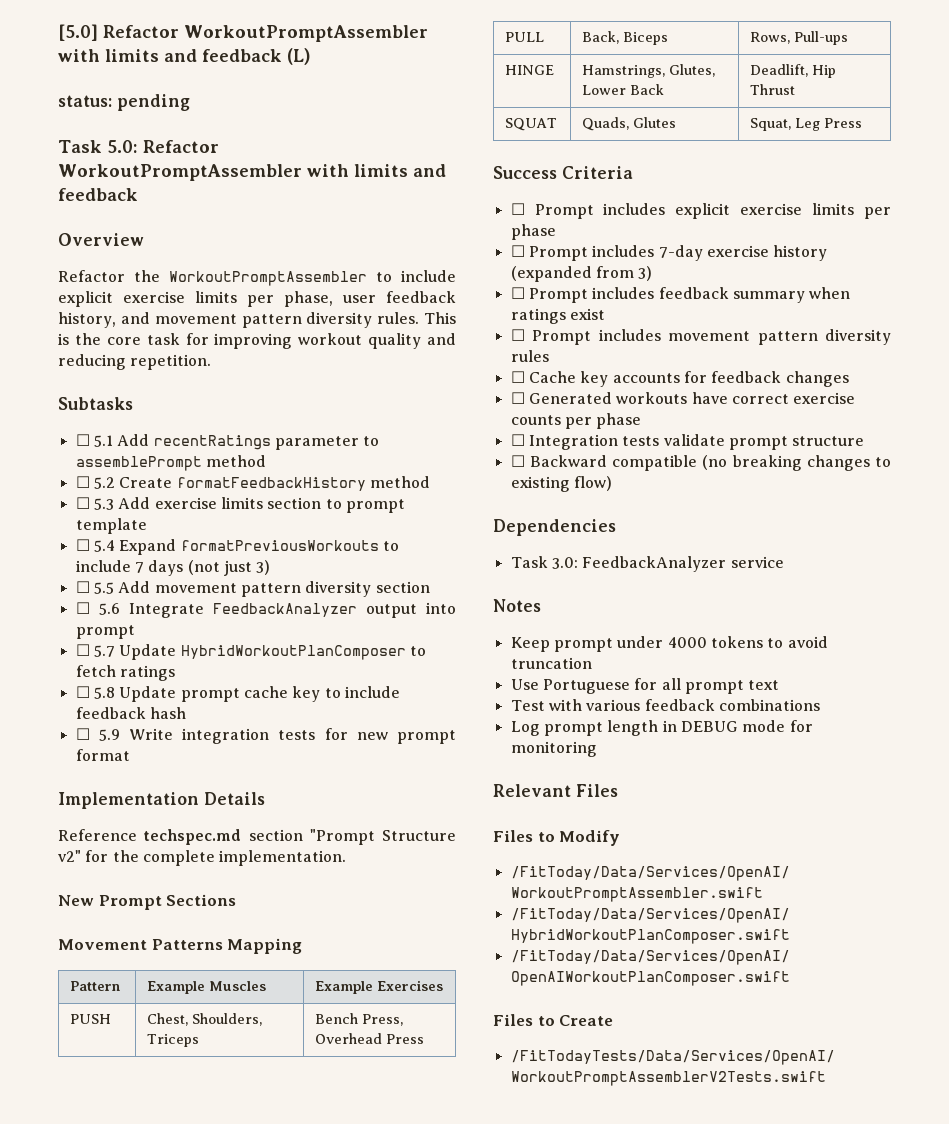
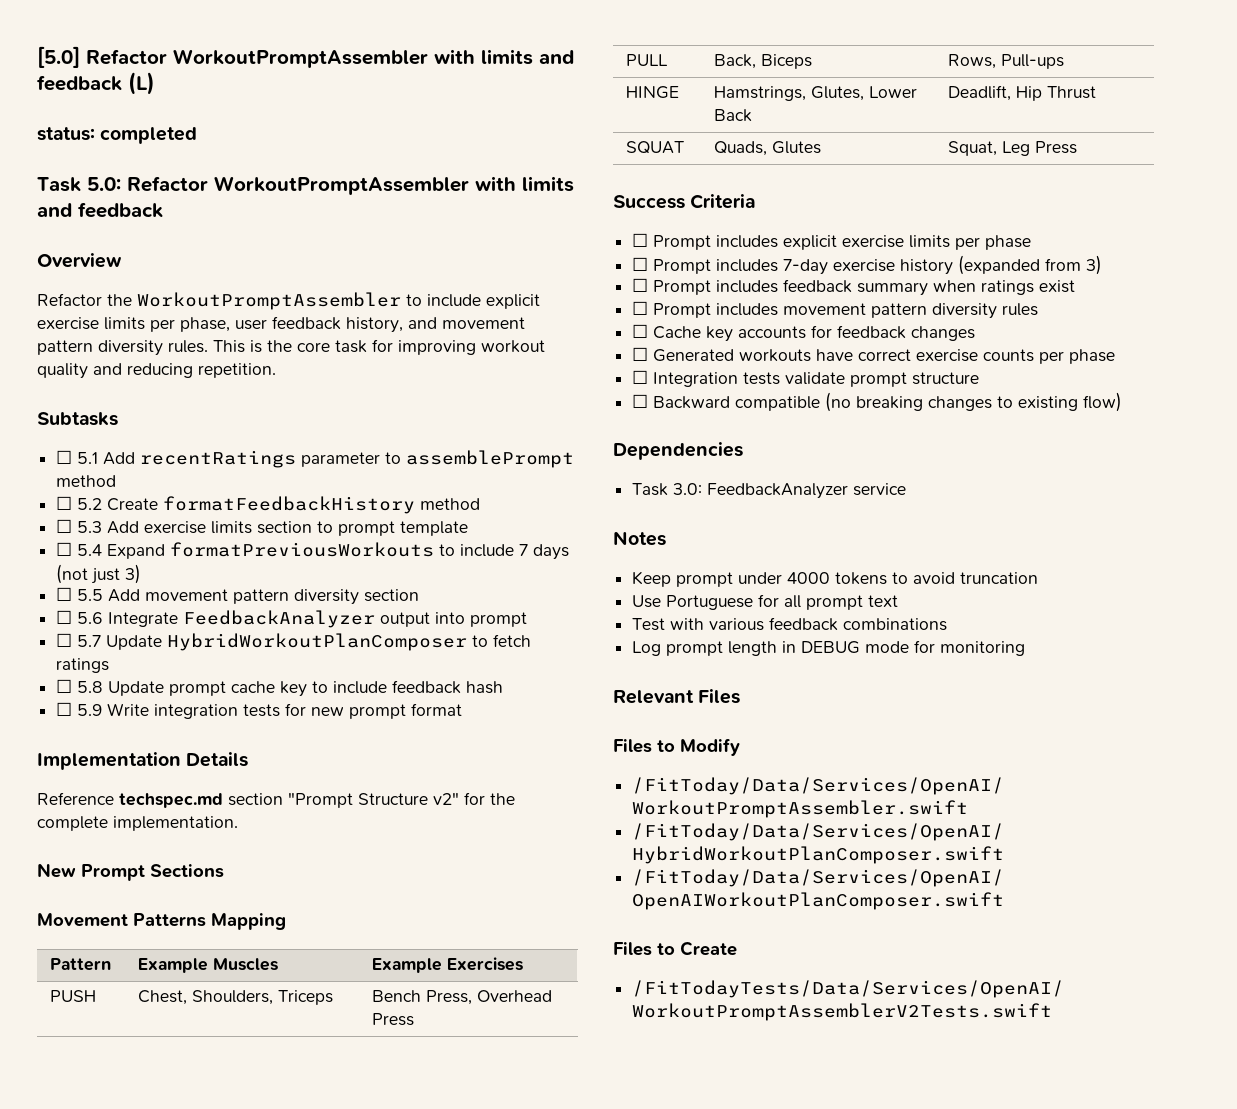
[116,94,190,111] pending -> [100,127,198,144] completed

